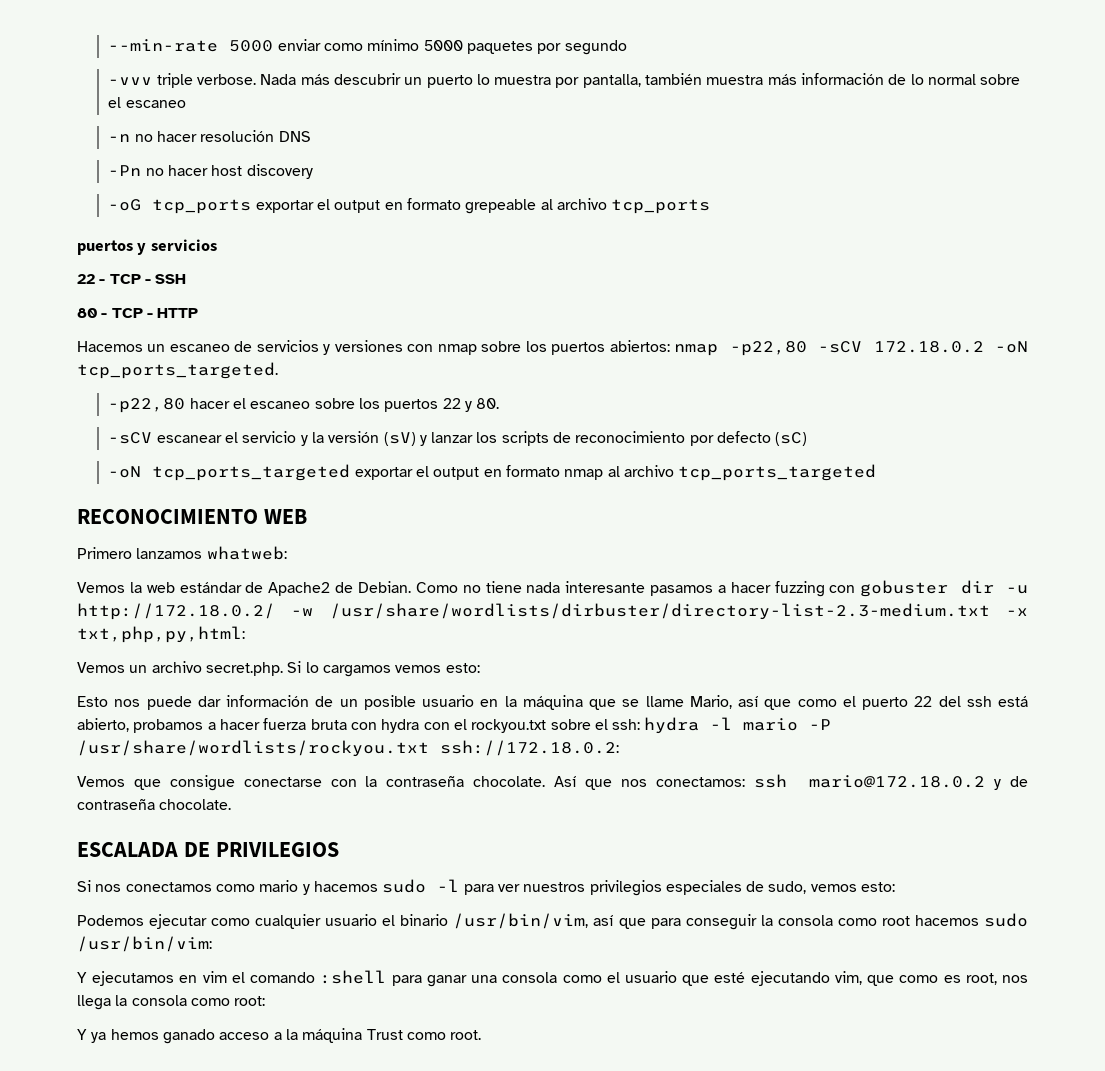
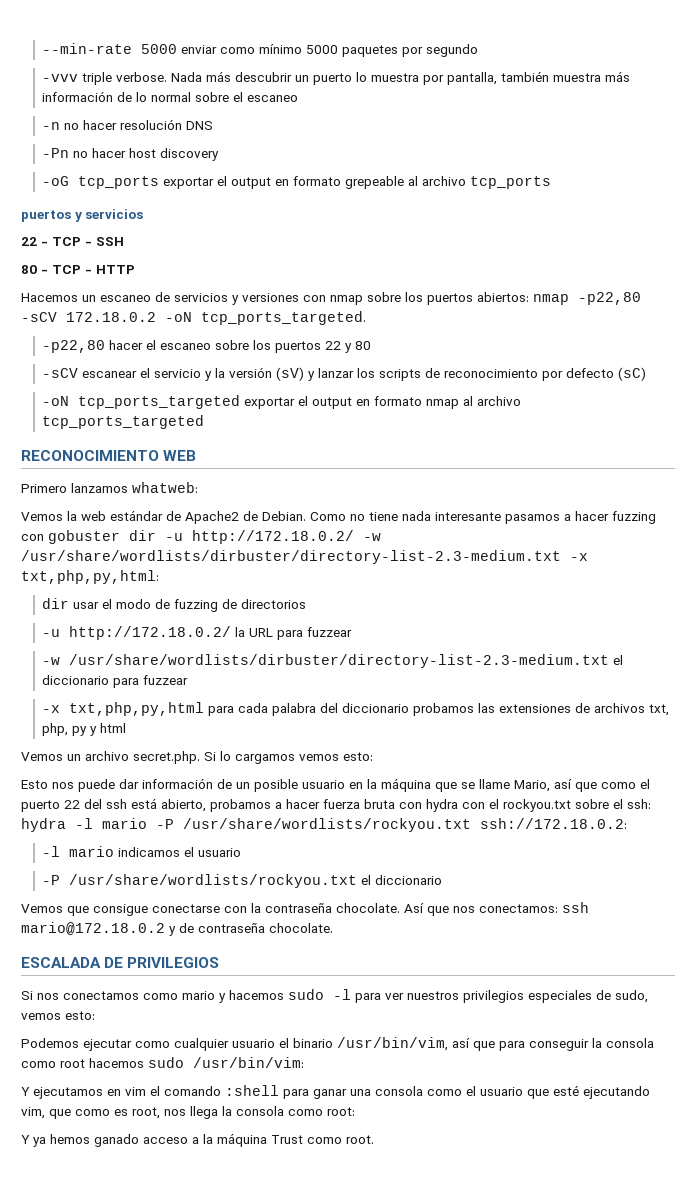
[476,398,500,409] 80. -> [355,341,372,350] 80
(245, 634) none -> [42,598,307,612] [42,626,353,640] [42,654,624,668] [42,675,189,688] [42,702,670,716] [42,723,127,736] // dir usar el modo de fuzzing de directorios // -u http://172.18.0.2/ la URL para fuzzear // -w /usr/share/wordlists/dirbuster/directory-list-2.3-medium.txt el diccionario para fuzzear // -x txt,php,py,html para cada palabra del diccionario probamos las extensiones de archivos txt, php, py y html
(619, 748) none -> [42,846,242,857] [42,874,443,888] // -l mario indicamos el usuario // -P /usr/share/wordlists/rockyou.txt el diccionario

